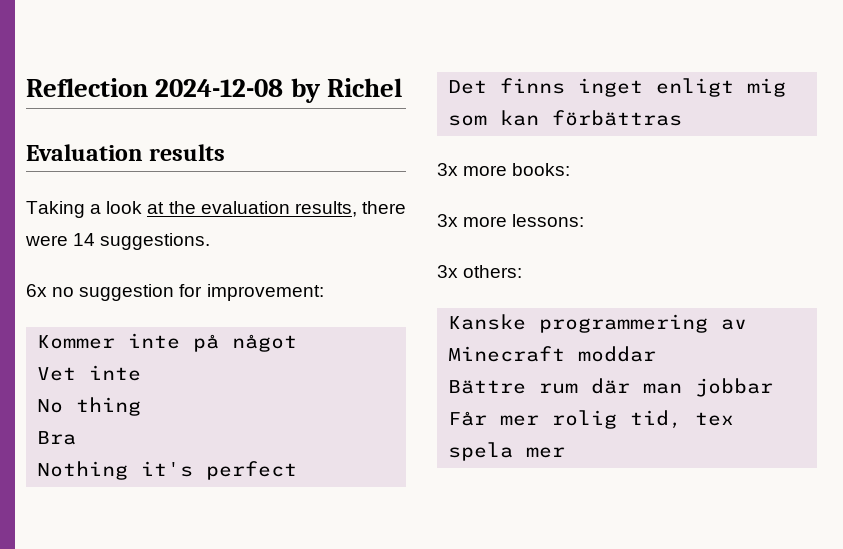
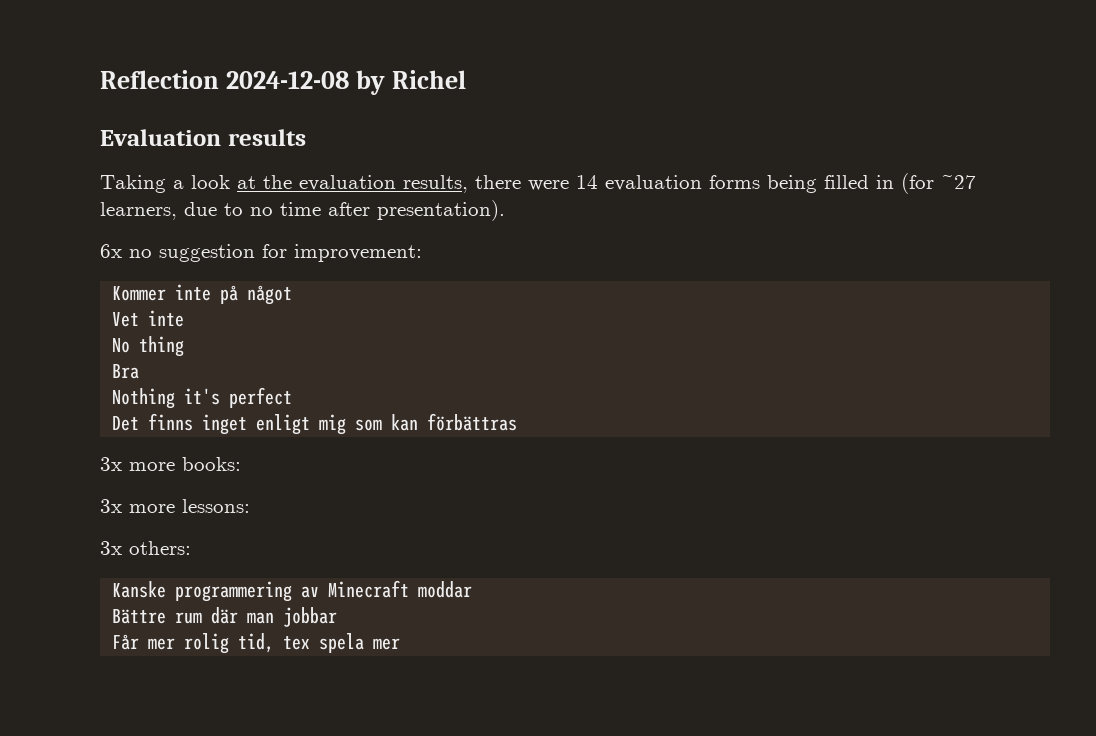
[100,233,211,250] suggestions. -> [605,173,976,194] [100,200,505,221] evaluation forms being filled in (for ~27 learners, due to no time after presentation).

